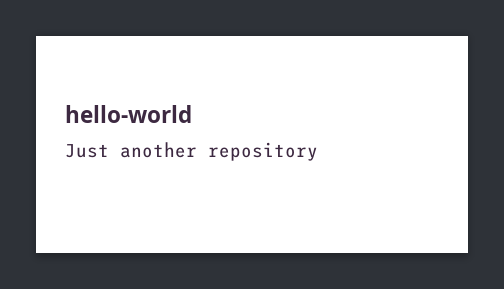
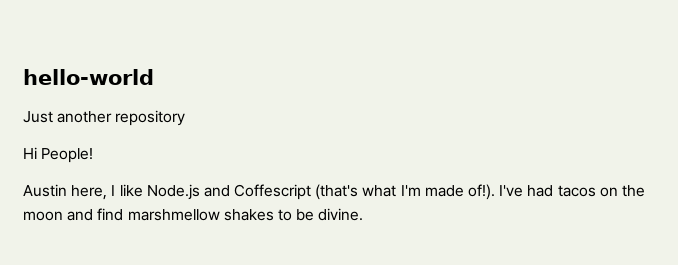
(318, 151) none -> [23,147,94,163] [23,184,645,200] [23,208,364,221] // Hi People! // Austin here, I like Node.js and Coffescript (that's what I'm made of!). I've had tacos on the moon and find marshmellow shakes to be divine.

